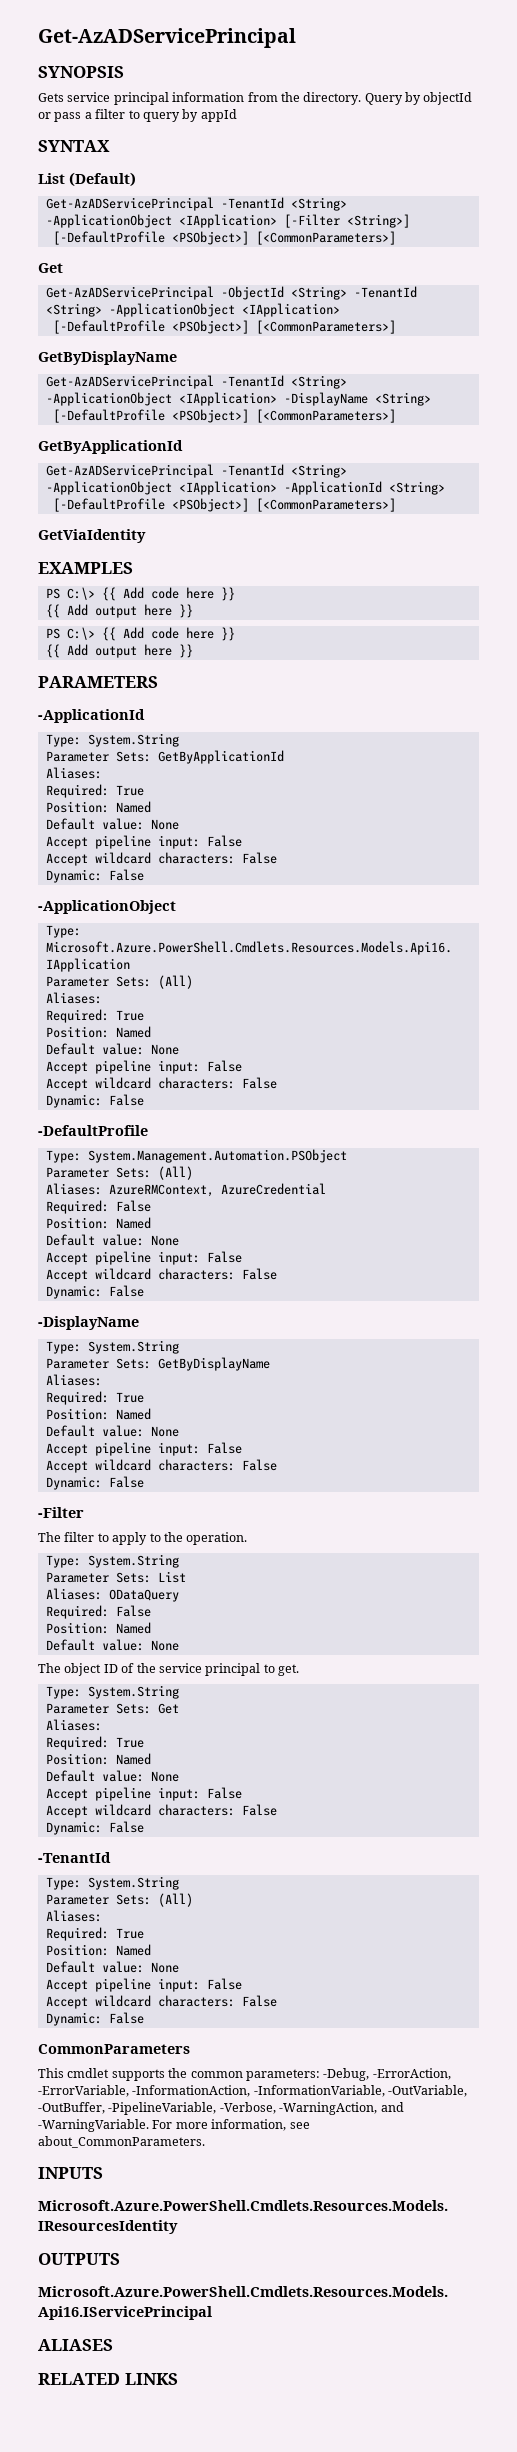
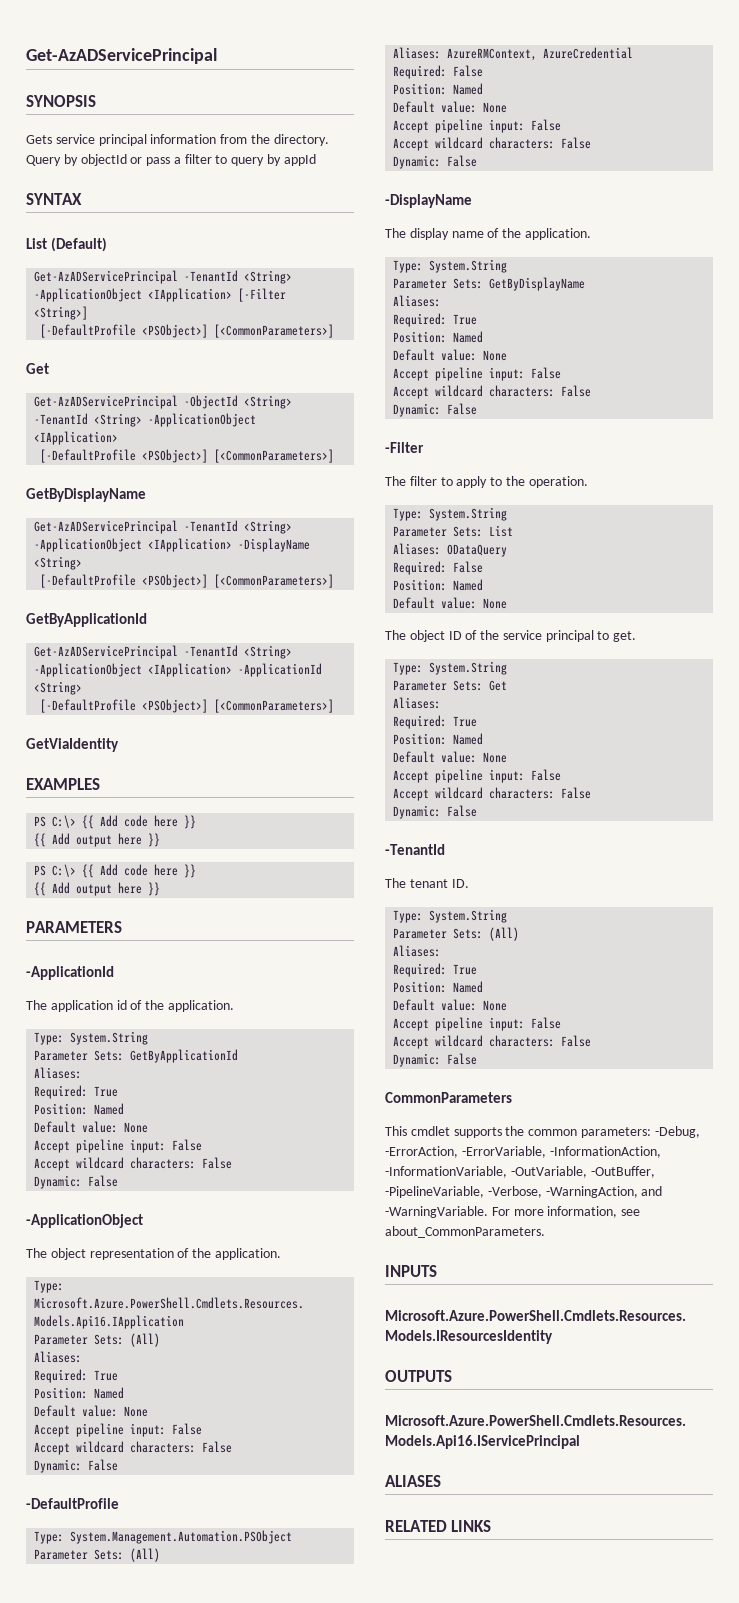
(145, 716) none -> [26,1000,234,1012] // The application id of the application.
(176, 907) none -> [26,1248,281,1260] // The object representation of the application.
(139, 1323) none -> [385,228,591,240] // The display name of the application.
(111, 1857) none -> [385,878,469,888] // The tenant ID.

